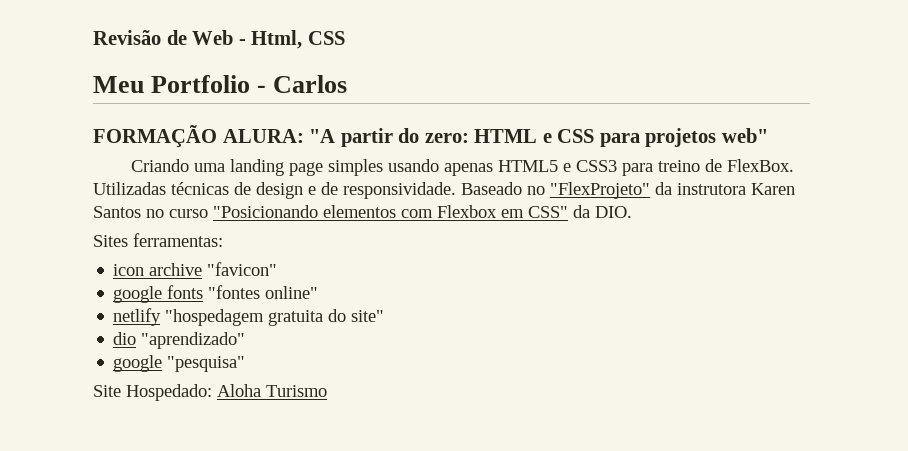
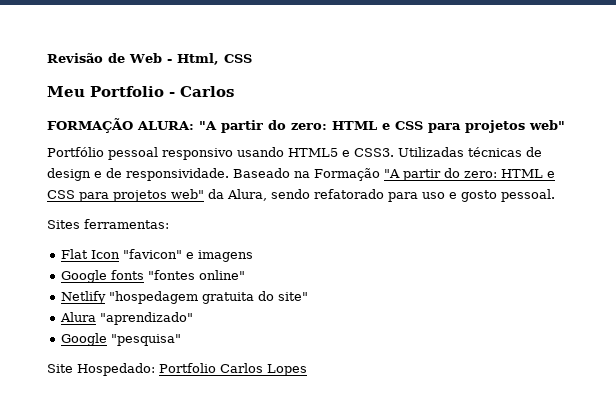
[130,159,794,176] Criando uma landing page simples usando apenas HTML5 e CSS3 para treino de FlexBox. -> [47,147,394,160] Portfólio pessoal responsivo usando HTML5 e CSS3.
[527,182,795,199] [93,205,632,218] no "FlexProjeto" da instrutora Karen Santos no curso "Posicionando elementos com Flexbox em CSS" da DIO. -> [294,168,555,181] [47,189,555,202] na Formação "A partir do zero: HTML e CSS para projetos web" da Alura, sendo refatorado para uso e gosto pessoal.
[113,263,203,276] icon archive -> [60,249,120,259] Flat Icon
[113,286,163,303] // google -> [185,250,253,262] [60,270,107,283] e imagens // Google
[113,308,162,326] netlify -> [60,291,106,304] Netlify
[113,332,137,345] dio -> [59,312,96,322] Alura
[113,355,163,372] google -> [60,333,107,346] Google
[217,384,327,397] Aloha Turismo -> [159,363,307,376] Portfolio Carlos Lopes

